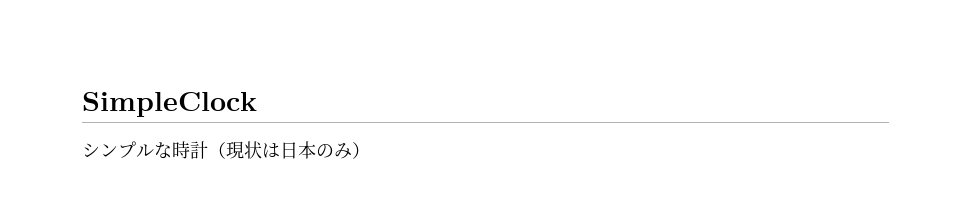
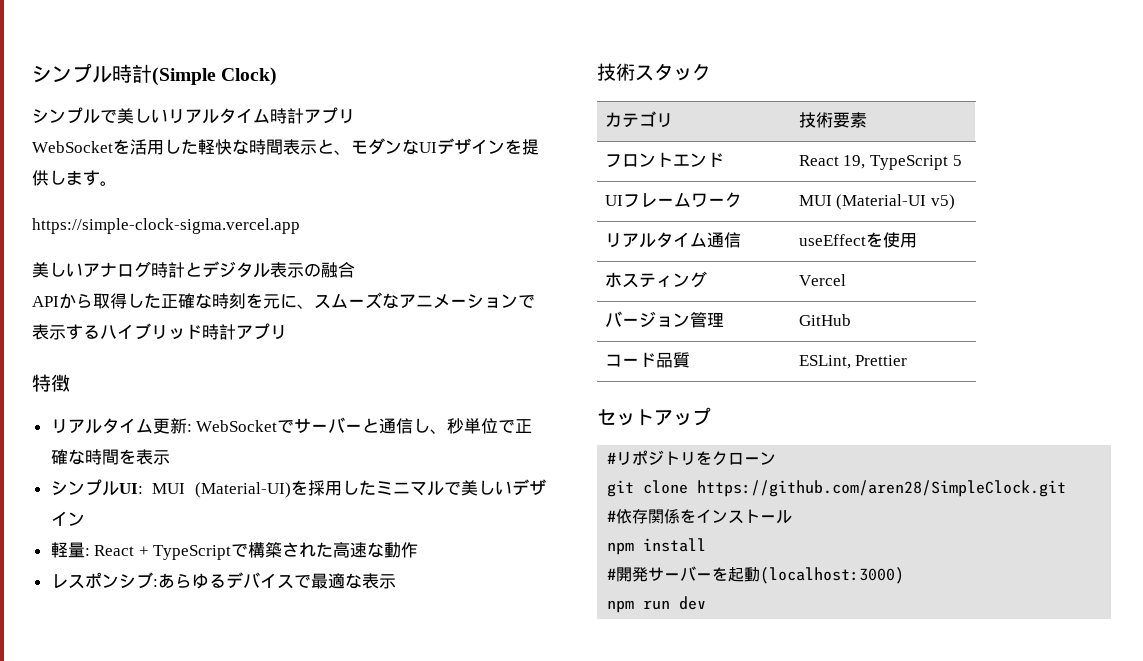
[82,92,257,117] [82,141,370,159] SimpleClock // シンプルな時計（現状は日本のみ） -> [32,63,278,86] [32,107,355,124] [32,138,539,155] [32,170,117,186] [32,218,300,234] [32,261,355,278] [32,292,535,309] [32,323,287,340] [32,374,70,392] [50,417,533,434] [50,449,170,465] [50,479,546,498] [50,511,85,526] [50,542,419,560] [50,572,396,589] [597,63,711,81] [604,111,673,128] [798,112,867,128] [604,152,724,168] [798,155,962,170] [604,192,742,208] [798,194,956,210] [604,232,741,248] [798,232,917,248] [604,271,707,288] [798,274,846,286] [604,311,724,328] [798,314,851,326] [604,352,690,368] [798,355,908,369] [597,407,711,426] [607,450,777,466] [607,480,1067,497] [607,509,793,524] [607,538,707,555] [607,566,905,584] [607,596,707,613] シンプル時計(Simple Clock) // シンプルで美しいリアルタイム時計アプリ // WebSocketを活用した軽快な時間表示と、モダンなUIデザインを提供します。 // https://simple-clock-sigma.vercel.app // 美しいアナログ時計とデジタル表示の融合 // APIから取得した正確な時刻を元に、スムーズなアニメーションで表示するハイブリッド時計アプリ // 特徴 // リアルタイム更新: WebSocketでサーバーと通信し、秒単位で正確な時間を表示 // シンプルUI: MUI (Material-UI)を採用したミニマルで美しいデザイン // 軽量: React + TypeScriptで構築された高速な動作 // レスポンシブ:あらゆるデバイスで最適な表示 // 技術スタック // カテゴリ | 技術要素 // フロントエンド | React 19, TypeScript 5 // UIフレームワーク | MUI (Material-UI v5) // リアルタイム通信 | useEffectを使用 // ホスティング | Vercel // バージョン管理 | GitHub // コード品質 | ESLint, Prettier // セットアップ // #リポジトリをクローン // git clone https://github.com/aren28/SimpleClock.git // #依存関係をインストール // npm install // #開発サーバーを起動(localhost:3000) // npm run dev

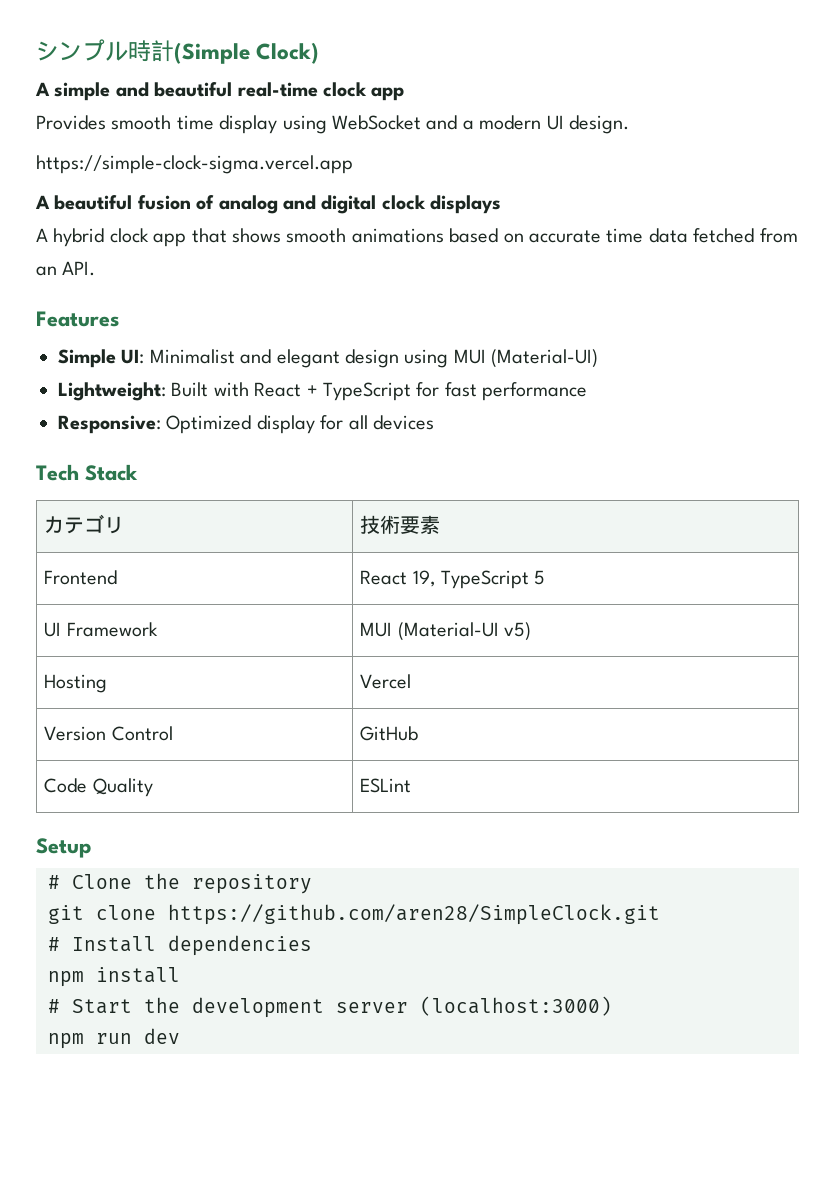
[32,107,355,124] [32,138,539,155] [32,170,117,186] [32,218,300,234] [32,261,355,278] [32,292,535,309] [32,323,287,340] [32,374,70,392] [50,417,533,434] [50,449,170,465] [50,479,546,498] [50,511,85,526] [50,542,419,560] [50,572,396,589] [597,63,711,81] シンプルで美しいリアルタイム時計アプリ // WebSocketを活用した軽快な時間表示と、モダンなUIデザインを提供します。 // https://simple-clock-sigma.vercel.app // 美しいアナログ時計とデジタル表示の融合 // APIから取得した正確な時刻を元に、スムーズなアニメーションで表示するハイブリッド時計アプリ // 特徴 // リアルタイム更新: WebSocketでサーバーと通信し、秒単位で正確な時間を表示 // シンプルUI: MUI (Material-UI)を採用したミニマルで美しいデザイン // 軽量: React + TypeScriptで構築された高速な動作 // レスポンシブ:あらゆるデバイスで最適な表示 // 技術スタック -> [35,82,405,101] [36,115,629,134] [36,155,353,174] [35,195,502,214] [36,228,798,247] [36,261,96,276] [36,311,119,327] [58,349,599,368] [58,382,588,401] [58,415,434,434] [36,464,138,481] A simple and beautiful real-time clock app // Provides smooth time display using WebSocket and a modern UI design. // https://simple-clock-sigma.vercel.app // A beautiful fusion of analog and digital clock displays // A hybrid clock app that shows smooth animations based on accurate time data fetched from an API. // Features // Simple UI: Minimalist and elegant design using MUI (Material-UI) // Lightweight: Built with React + TypeScript for fast performance // Responsive: Optimized display for all devices // Tech Stack
[604,152,724,168] フロントエンド -> [44,570,118,585] Frontend
[622,192,742,208] フレームワーク -> [66,622,158,637] Framework
[604,232,741,248] [798,232,917,248] [604,271,707,288] [798,274,846,286] [604,311,724,328] [798,314,851,326] [604,352,690,368] [798,355,908,369] [597,407,711,426] [607,450,777,466] リアルタイム通信 | useEffectを使用 // ホスティング | Vercel // バージョン管理 | GitHub // コード品質 | ESLint, Prettier // セットアップ // #リポジトリをクローン -> [44,674,108,693] [360,674,412,689] [44,726,173,741] [360,726,419,741] [44,778,153,797] [360,778,412,793] [36,838,91,858] [48,873,312,894] Hosting | Vercel // Version Control | GitHub // Code Quality | ESLint // Setup // # Clone the repository
[616,509,793,524] 依存関係をインストール -> [72,935,312,956] Install dependencies
[616,566,761,582] 開発サーバーを起動 -> [72,997,408,1018] Start the development server

